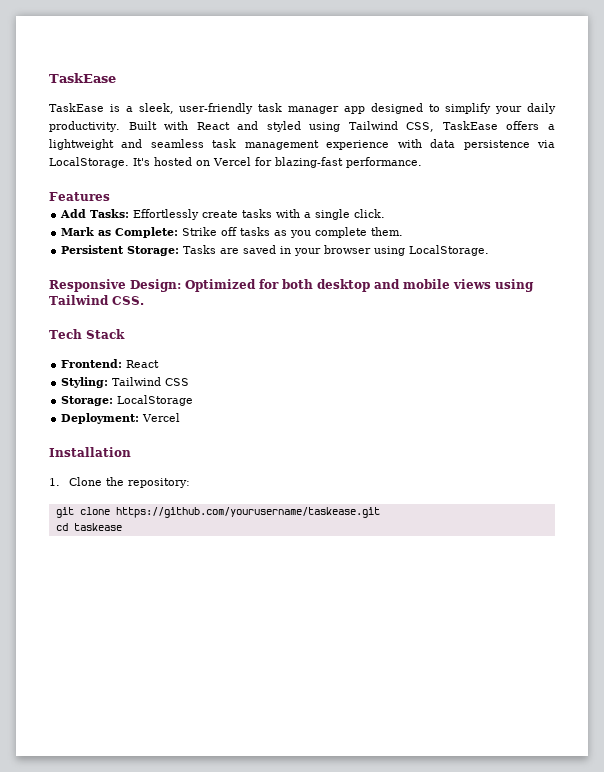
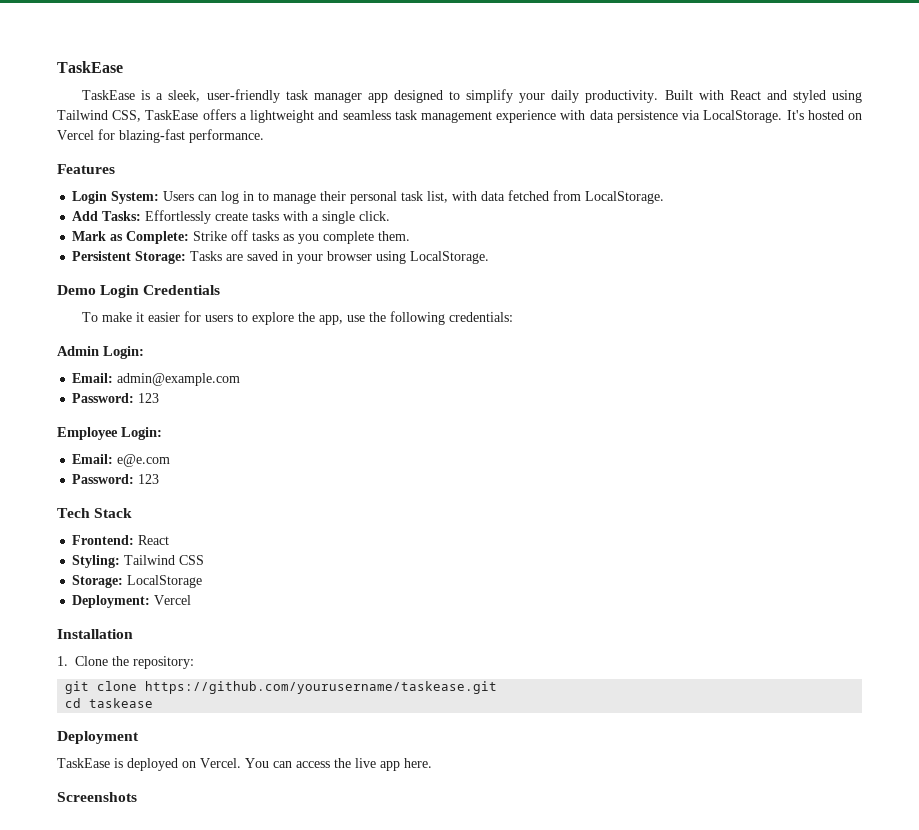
(110, 196) none -> [72,190,665,204] // Login System: Users can log in to manage their personal task list, with data fetched from LocalStorage.
[49,279,534,292] [49,295,144,305] Responsive Design: Optimized for both desktop and mobile views using Tailwind CSS. -> [57,285,221,298] [82,311,514,325] [57,346,144,359] [72,373,241,386] [72,393,160,403] [57,427,162,440] [72,454,171,467] [72,474,160,484] Demo Login Credentials // To make it easier for users to explore the app, use the following credentials: // Admin Login: // Email: admin@example.com // Password: 123 // Employee Login: // Email: e@e.com // Password: 123
(122, 527) none -> [57,731,139,744] [57,758,432,771] [57,792,137,802] // Deployment // TaskEase is deployed on Vercel. You can access the live app here. // Screenshots

